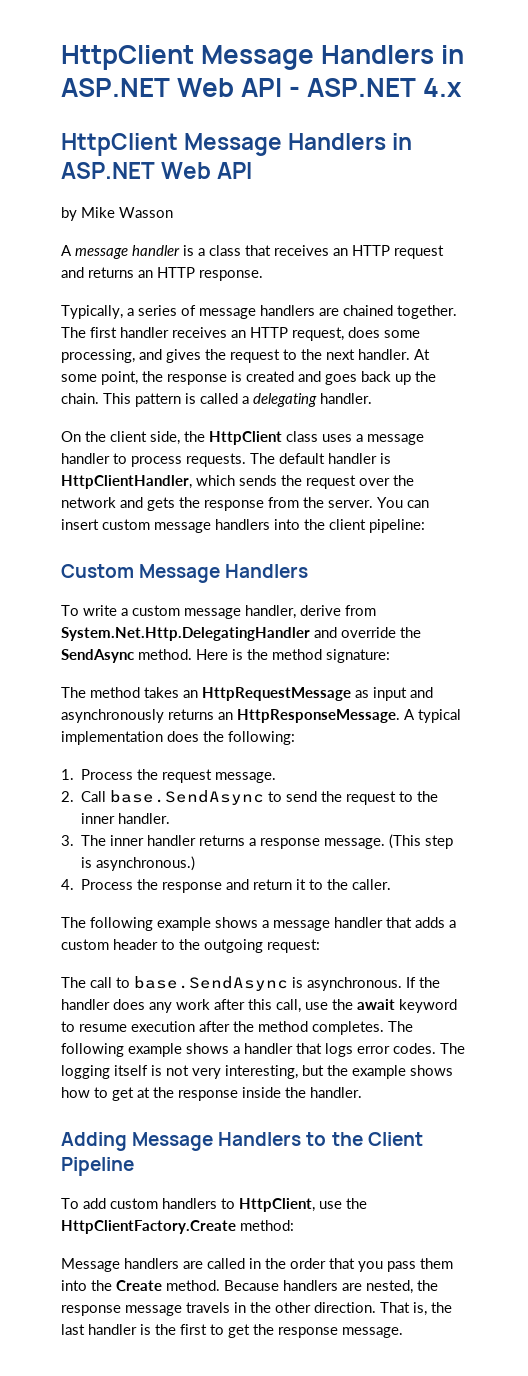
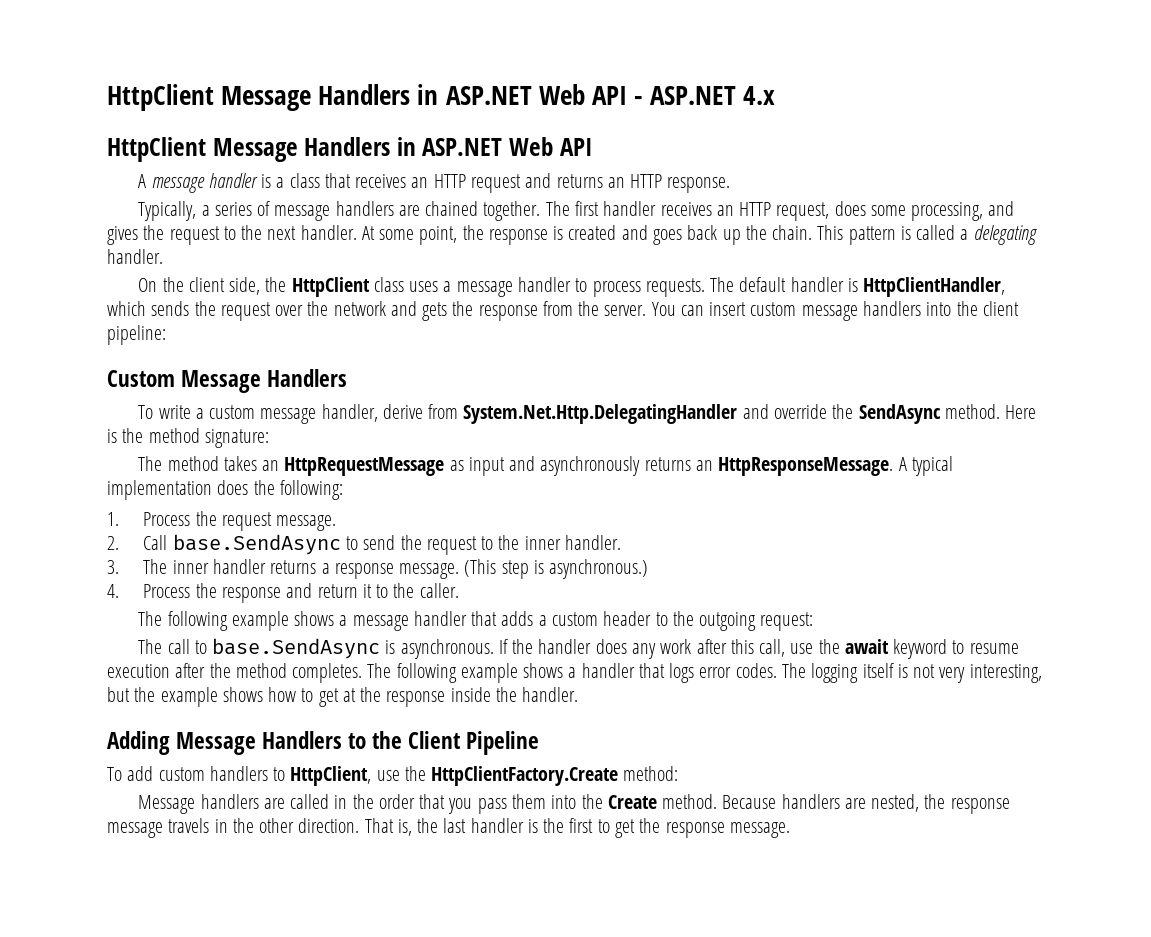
[61,207,173,221] // by Mike Wasson -> (593, 147) none

